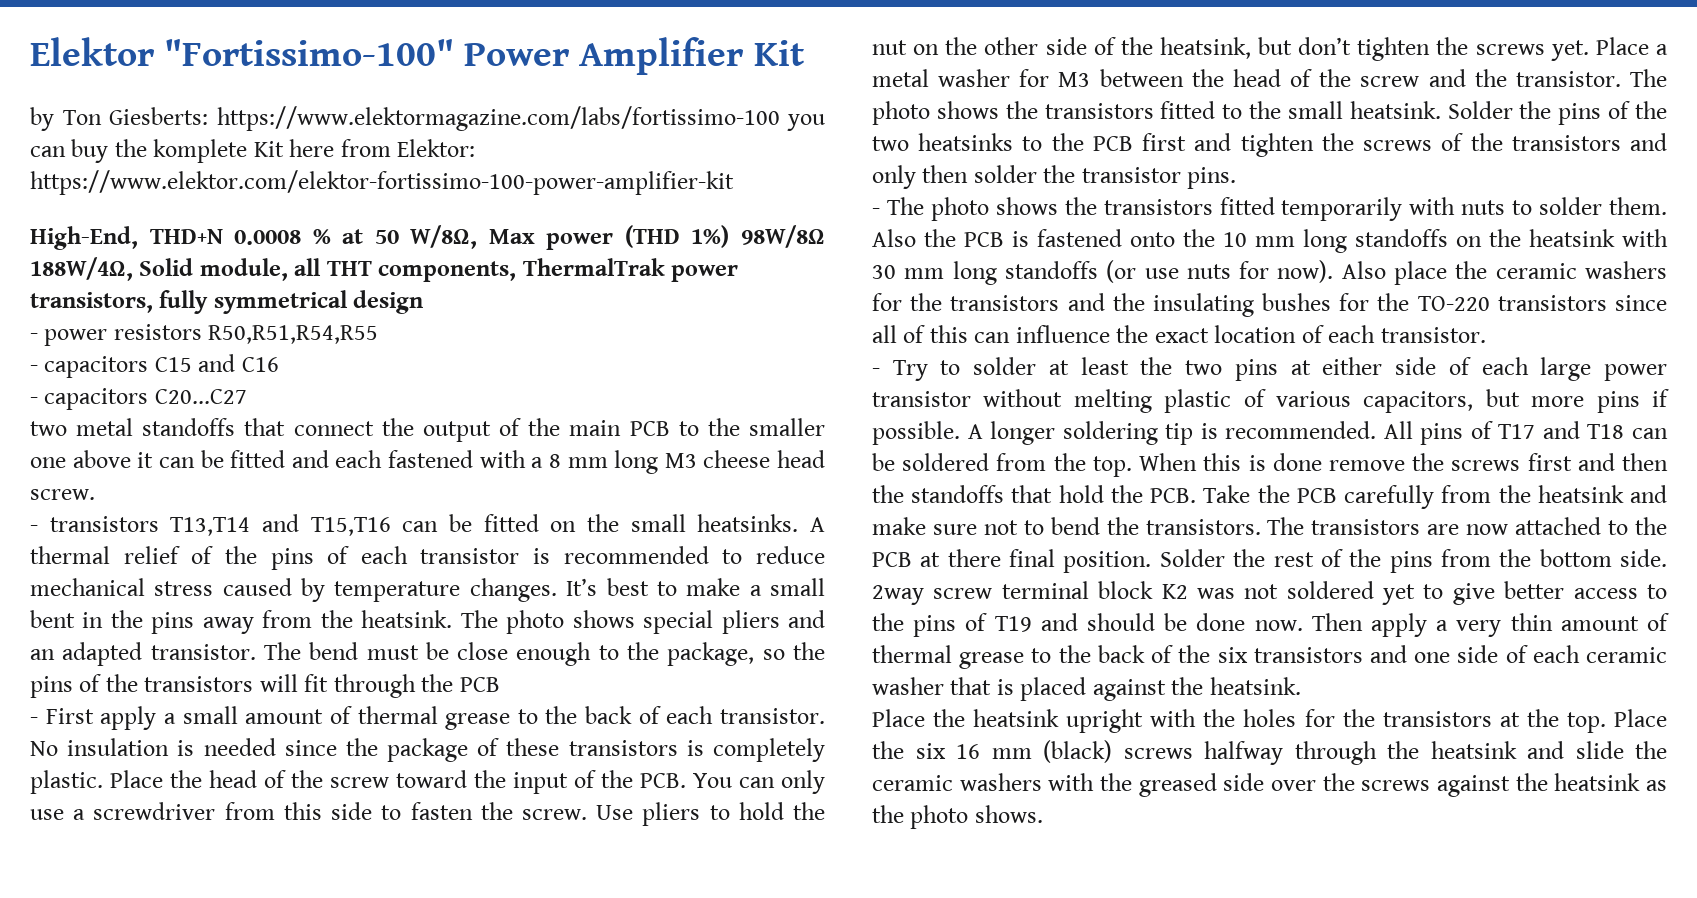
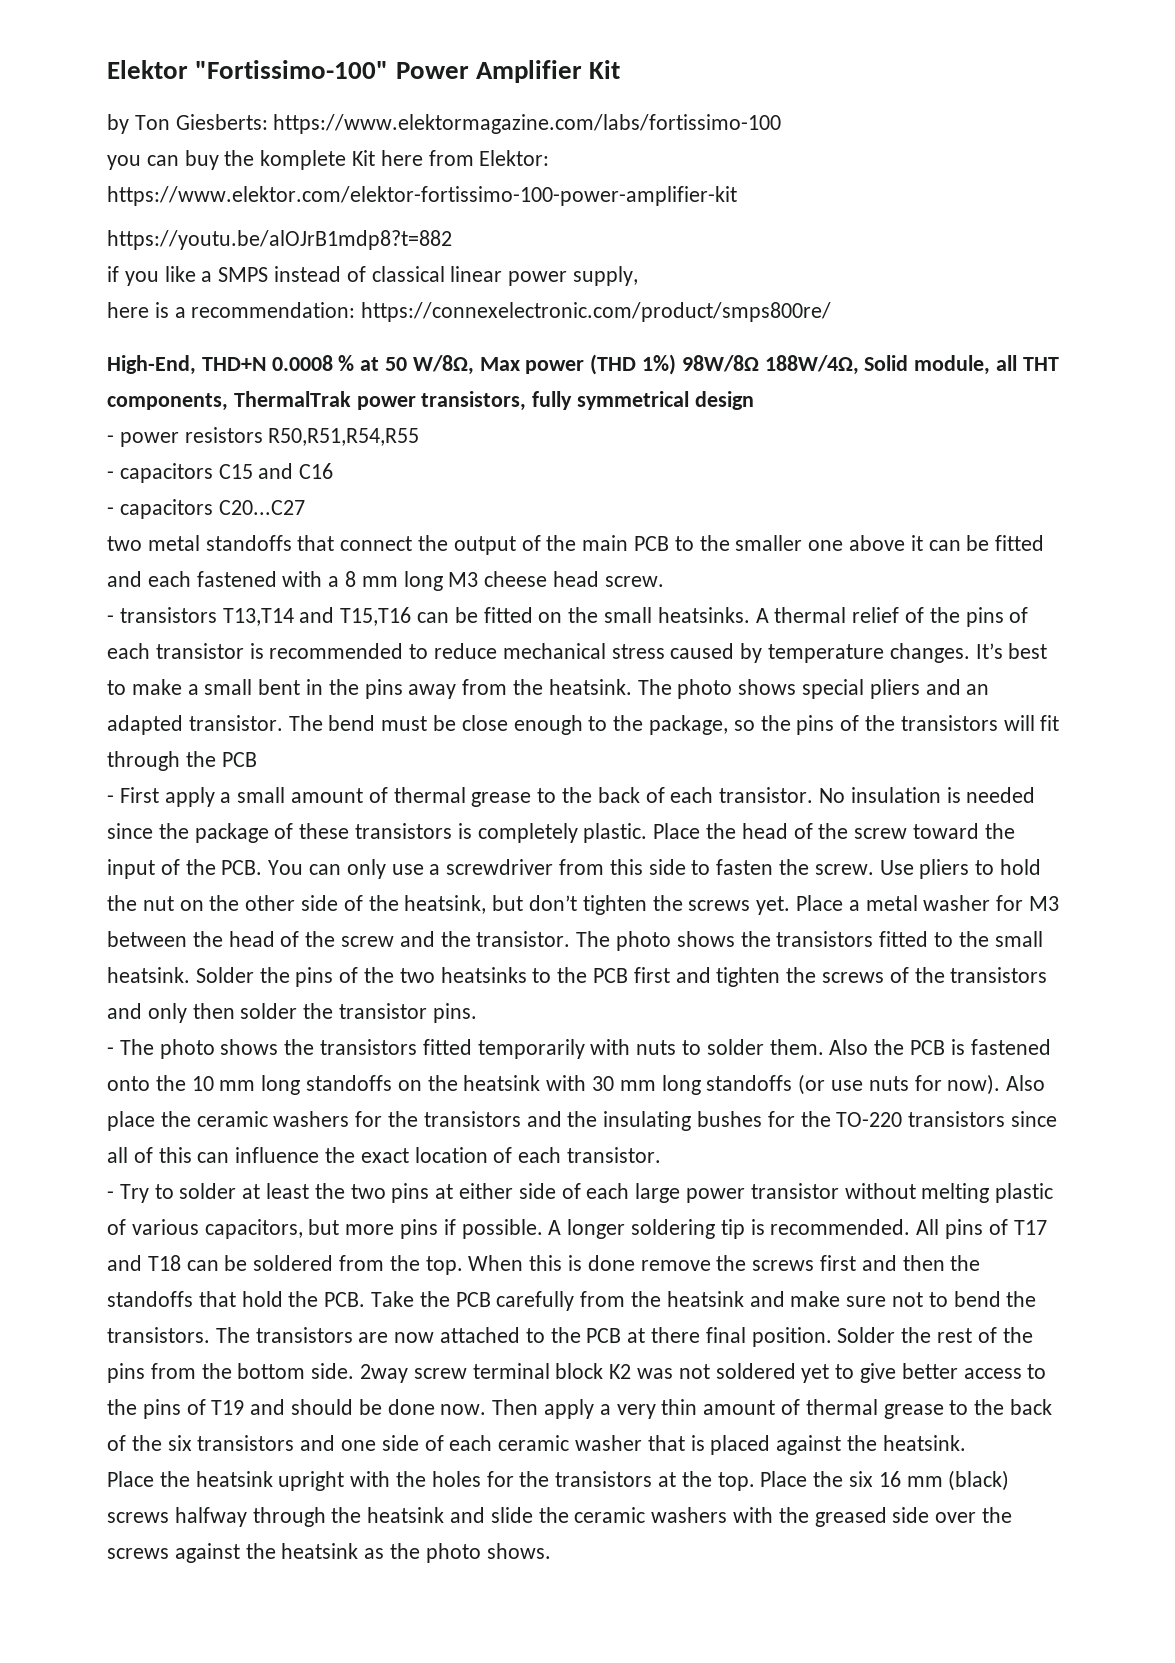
(780, 118) none -> (782, 124) //
(734, 182) none -> [107,230,452,250] [107,266,639,286] [107,302,832,322] // https://youtu.be/alOJrB1mdp8?t=882 // if you like a SMPS instead of classical linear power supply, // here is a recommendation: https://connexelectronic.com/product/smps800re/

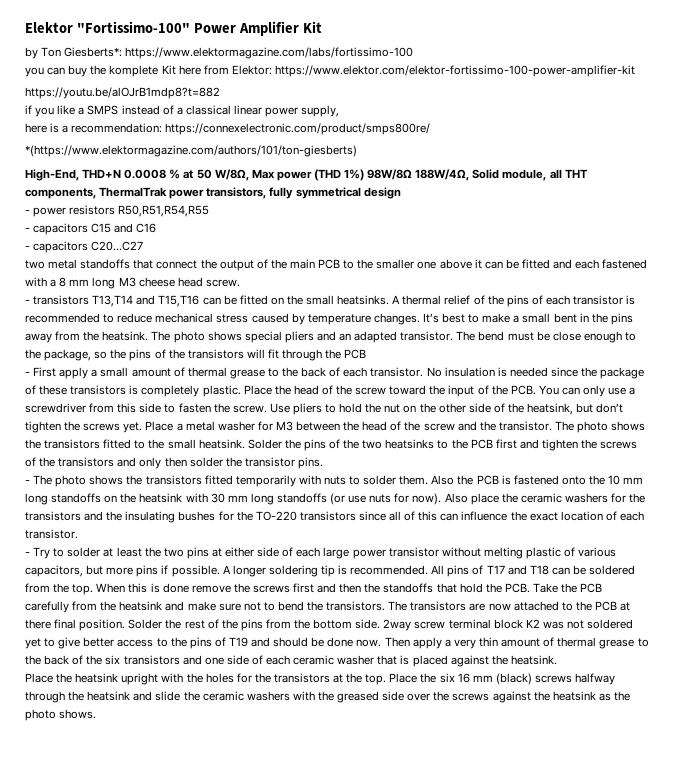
[175,114,268,130] Giesberts: -> [64,47,123,57] Giesberts*:
(366, 274) none -> [176,107,183,115] a
(832, 312) none -> [25,145,357,157] // *(https://www.elektormagazine.com/authors/101/ton-giesberts)

